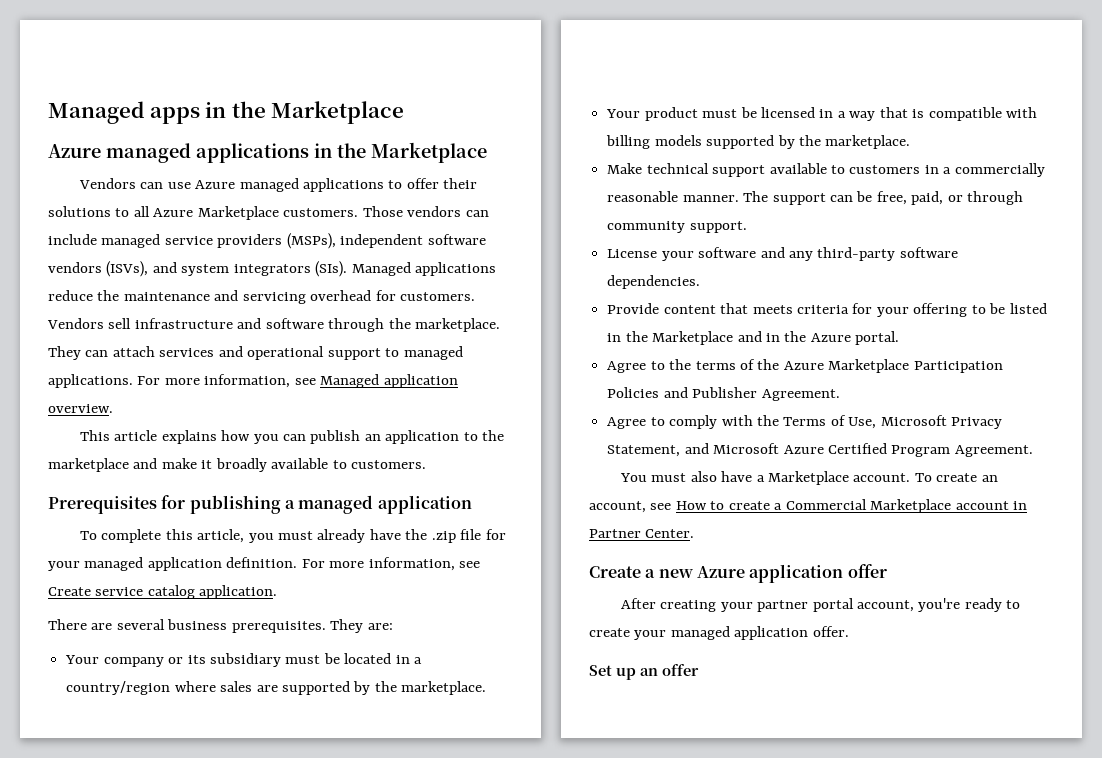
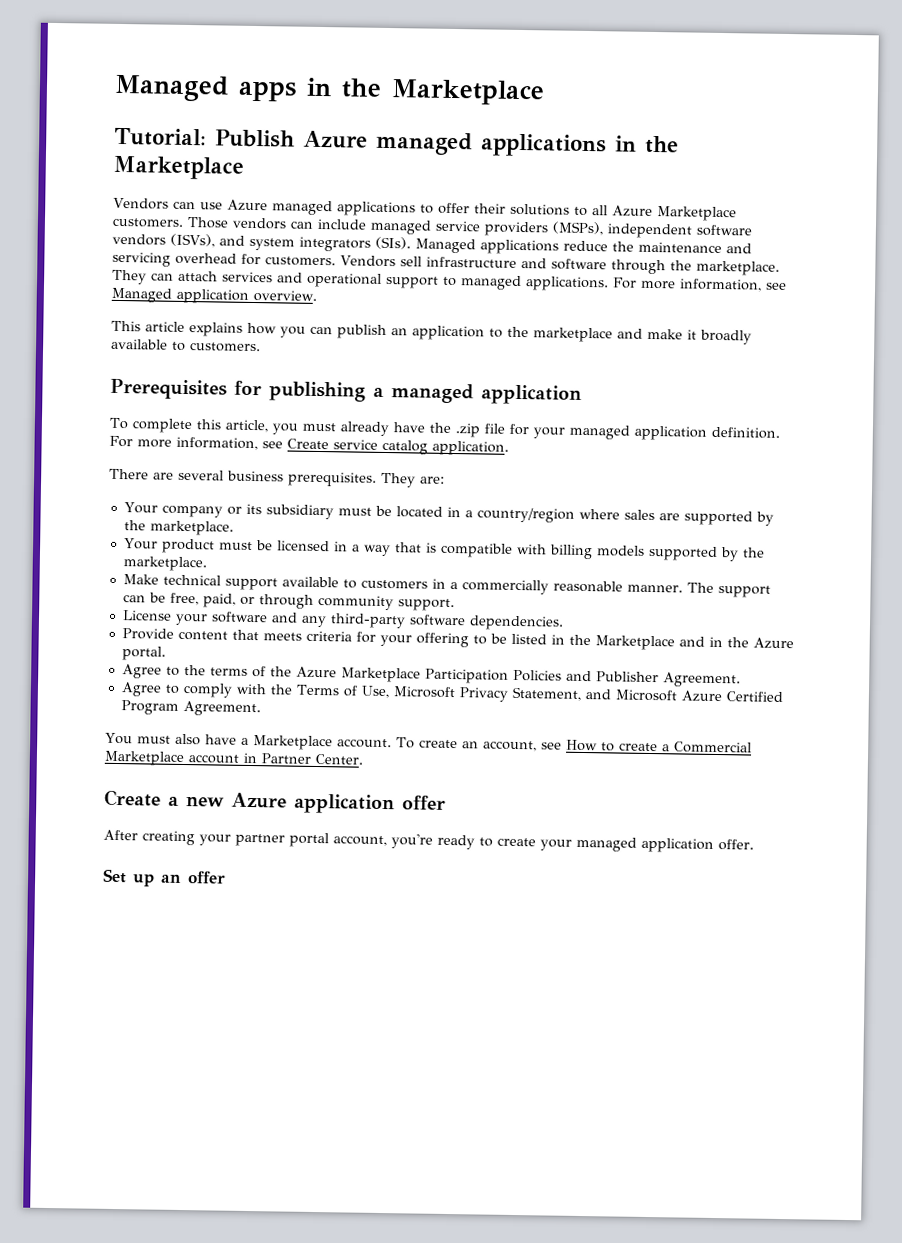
(405, 112) none -> [114,127,295,148] Tutorial: Publish

